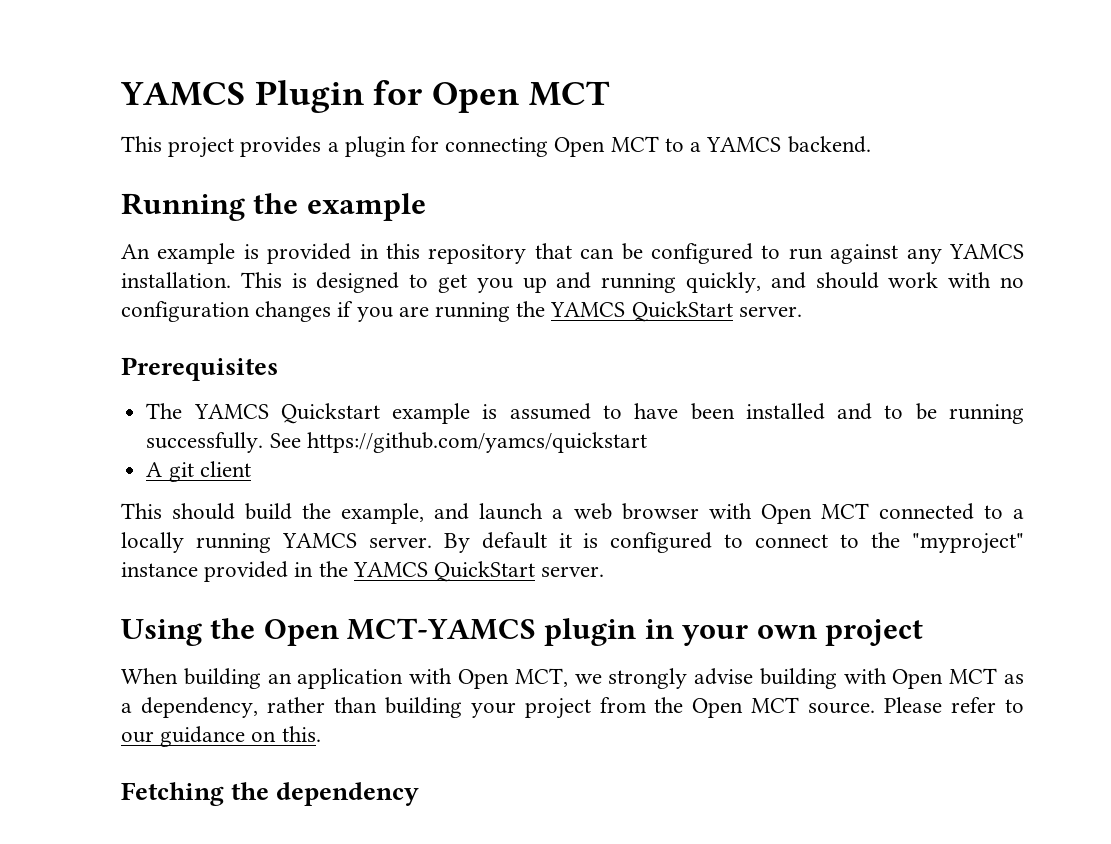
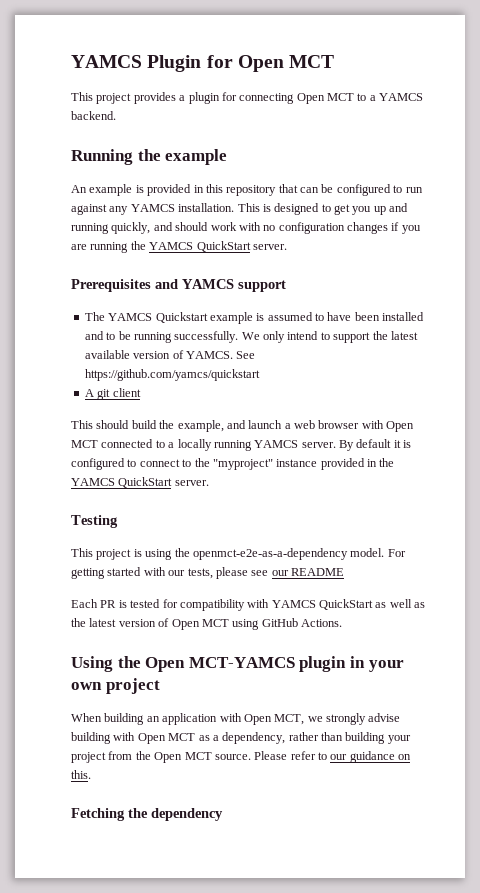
(278, 369) none -> [155,279,286,292] and YAMCS support
(264, 442) none -> [241,331,418,343] [84,350,233,359] We only intend to support the latest available version of YAMCS.
(605, 571) none -> [71,515,118,528] [71,548,406,560] [71,567,344,579] [71,599,426,611] [71,618,342,630] // Testing // This project is using the openmct-e2e-as-a-dependency model. For getting started with our tests, please see our README // Each PR is tested for compatibility with YAMCS QuickStart as well as the latest version of Open MCT using GitHub Actions.

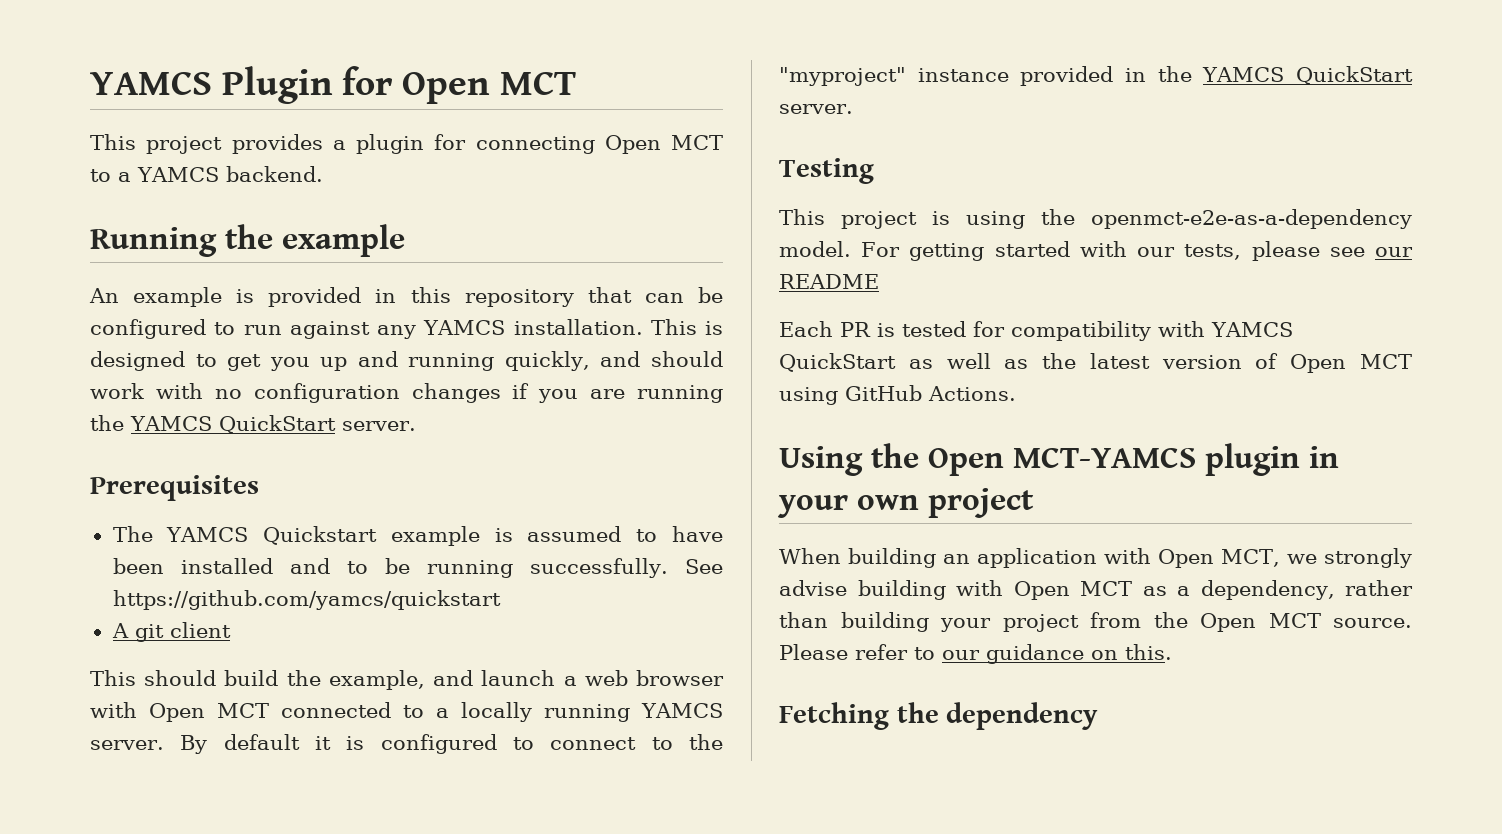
[155,279,286,292] and YAMCS support -> (259, 488) none
[241,331,418,343] [84,350,233,359] We only intend to support the latest available version of YAMCS. -> (668, 568) none

